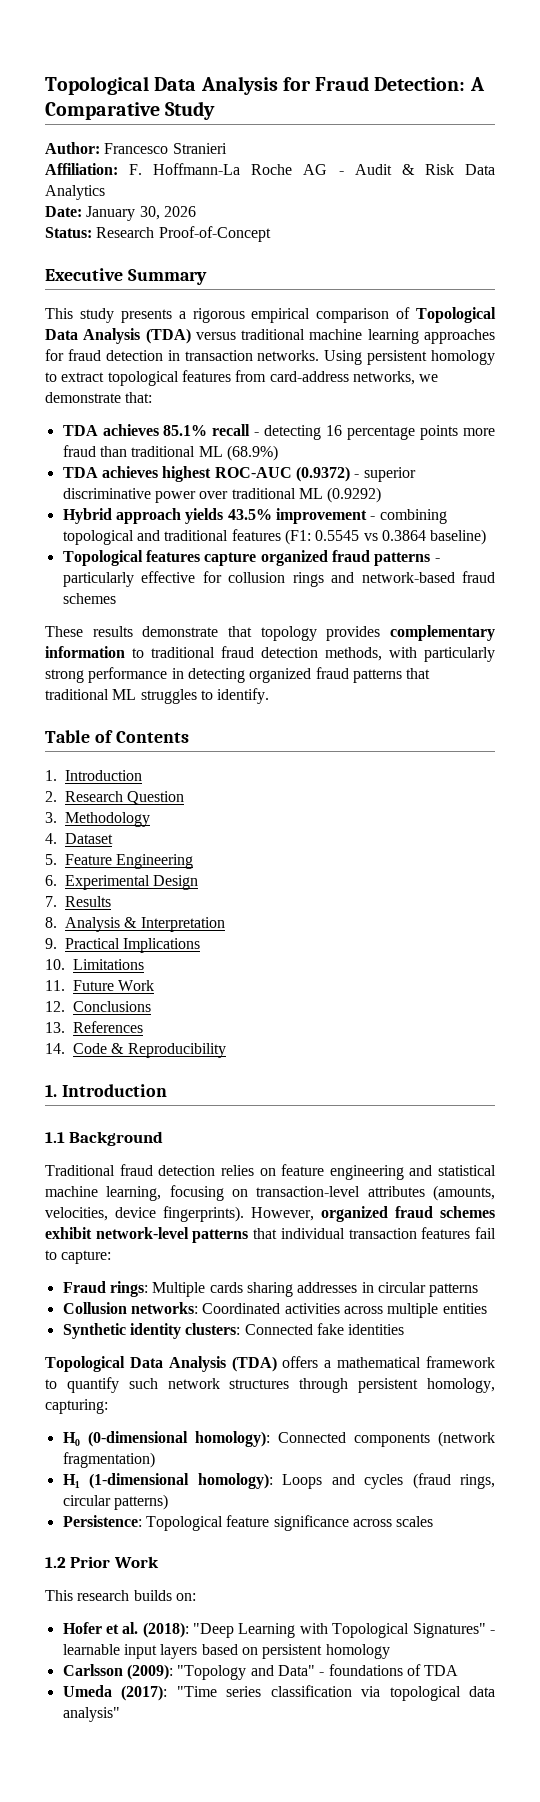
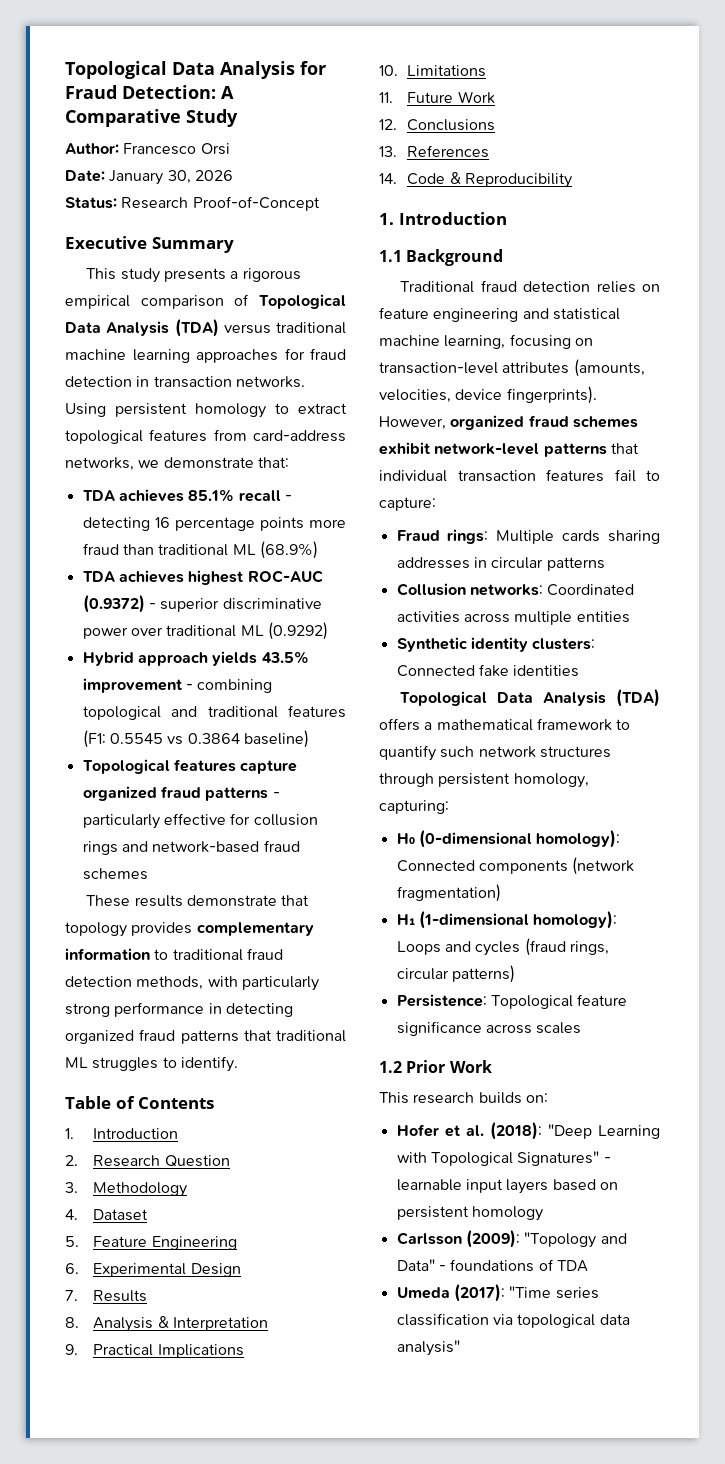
[172,143,227,154] [45,163,495,175] [45,185,105,200] Stranieri // Affiliation: F. Hoffmann-La Roche AG - Audit & Risk Data Analytics -> [200,143,230,155] Orsi

